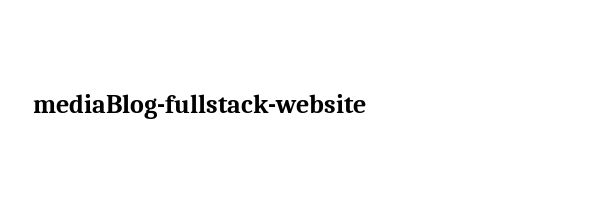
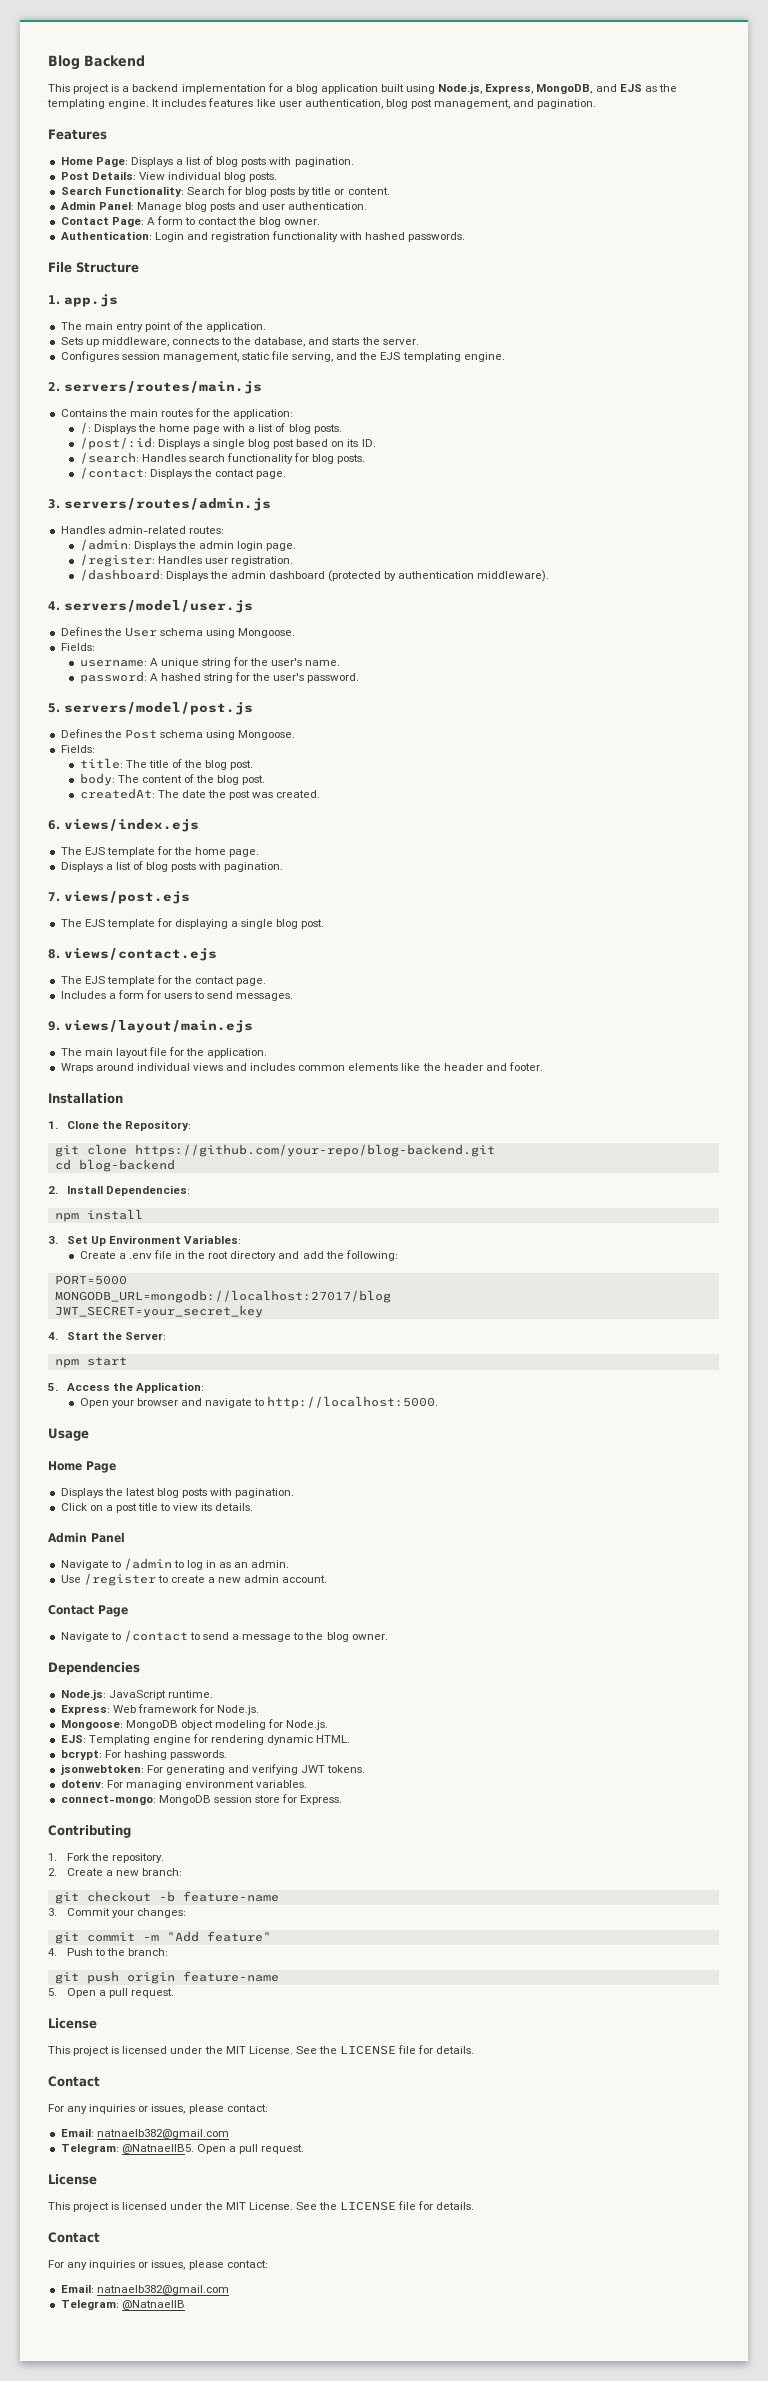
[33,94,366,119] mediaBlog-fullstack-website -> [48,55,145,70] [48,83,677,94] [47,98,597,109] [48,129,107,140] [60,156,354,167] [60,171,278,182] [60,186,390,197] [60,201,368,212] [60,216,321,227] [60,231,466,242] [48,262,139,273] [48,294,118,307] [60,321,267,332] [60,337,419,347] [60,351,505,362] [48,381,262,394] [60,408,294,419] [79,422,342,434] [79,437,376,450] [79,452,366,464] [79,467,286,479] [48,498,271,511] [60,526,224,534] [79,539,297,551] [79,554,293,567] [79,569,550,582] [48,600,253,613] [60,627,296,638] [60,643,95,651] [79,657,341,668] [79,671,360,684] [48,702,253,715] [60,729,296,740] [60,745,95,753] [79,758,254,770] [79,773,266,786] [79,788,321,800] [48,819,199,832] [60,846,260,857] [60,861,284,872] [48,891,190,904] [60,918,325,929] [48,948,217,961] [60,975,267,986] [60,990,294,1001] [48,1020,253,1033] [60,1047,268,1058] [60,1062,543,1073] [48,1093,123,1104] [48,1120,192,1131] [54,1144,495,1157] [54,1159,175,1172] [48,1185,191,1196] [54,1209,143,1222] [48,1235,242,1246] [79,1250,398,1261] [54,1275,127,1285] [54,1290,391,1303] [54,1305,263,1318] [48,1332,167,1340] [54,1357,127,1368] [48,1382,205,1393] [79,1396,439,1409] [48,1428,89,1441] [48,1461,116,1473] [60,1488,295,1498] [60,1503,254,1513] [48,1532,125,1543] [60,1558,290,1570] [60,1573,328,1586] [48,1605,128,1617] [60,1630,388,1642] [48,1662,140,1675] [60,1689,213,1700] [60,1704,260,1715] [60,1719,329,1730] [60,1734,351,1745] [60,1750,227,1760] [59,1764,366,1775] [60,1780,308,1790] [60,1794,343,1805] [48,1825,131,1838] [48,1853,165,1863] [48,1868,183,1876] [54,1891,279,1904] [48,1908,187,1918] [54,1931,271,1944] [48,1948,169,1956] [54,1971,279,1984] [48,1988,175,1998] [48,2018,97,2029] [48,2045,475,2056] [48,2076,100,2087] [48,2104,268,2114] [60,2128,229,2139] [60,2144,305,2154] [48,2174,97,2185] [48,2201,475,2212] [48,2232,100,2243] [48,2260,268,2270] [60,2284,229,2295] [60,2300,185,2310] Blog Backend // This project is a backend implementation for a blog application built using Node.js, Express, MongoDB, and EJS as the templating engine. It includes features like user authentication, blog post management, and pagination. // Features // Home Page: Displays a list of blog posts with pagination. // Post Details: View individual blog posts. // Search Functionality: Search for blog posts by title or content. // Admin Panel: Manage blog posts and user authentication. // Contact Page: A form to contact the blog owner. // Authentication: Login and registration functionality with hashed passwords. // File Structure // 1. app.js // The main entry point of the application. // Sets up middleware, connects to the database, and starts the server. // Configures session management, static file serving, and the EJS templating engine. // 2. servers/routes/main.js // Contains the main routes for the application: // /: Displays the home page with a list of blog posts. // /post/:id: Displays a single blog post based on its ID. // /search: Handles search functionality for blog posts. // /contact: Displays the contact page. // 3. servers/routes/admin.js // Handles admin-related routes: // /admin: Displays the admin login page. // /register: Handles user registration. // /dashboard: Displays the admin dashboard (protected by authentication middleware). // 4. servers/model/user.js // Defines the User schema using Mongoose. // Fields: // username: A unique string for the user's name. // password: A hashed string for the user's password. // 5. servers/model/post.js // Defines the Post schema using Mongoose. // Fields: // title: The title of the blog post. // body: The content of the blog post. // createdAt: The date the post was created. // 6. views/index.ejs // The EJS template for the home page. // Displays a list of blog posts with pagination. // 7. views/post.ejs // The EJS template for displaying a single blog post. // 8. views/contact.ejs // The EJS template for the contact page. // Includes a form for users to send messages. // 9. views/layout/main.ejs // The main layout file for the application. // Wraps around individual views and includes common elements like the header and footer. // Installation // 1. Clone the Repository: // git clone https://github.com/your-repo/blog-backend.git // cd blog-backend // 2. Install Dependencies: // npm install // 3. Set Up Environment Variables: // Create a .env file in the root directory and add the following: // PORT=5000 // MONGODB_URL=mongodb://localhost:27017/blog // JWT_SECRET=your_secret_key // 4. Start the Server: // npm start // 5. Access the Application: // Open your browser and navigate to http://localhost:5000. // Usage // Home Page // Displays the latest blog posts with pagination. // Click on a post title to view its details. // Admin Panel // Navigate to /admin to log in as an admin. // Use /register to create a new admin account. // Contact Page // Navigate to /contact to send a message to the blog owner. // Dependencies // Node.js: JavaScript runtime. // Express: Web framework for Node.js. // Mongoose: MongoDB object modeling for Node.js. // EJS: Templating engine for rendering dynamic HTML. // bcrypt: For hashing passwords. // jsonwebtoken: For generating and verifying JWT tokens. // dotenv: For managing environment variables. // connect-mongo: MongoDB session store for Express. // Contributing // 1. Fork the repository. // 2. Create a new branch: // git checkout -b feature-name // 3. Commit your changes: // git commit -m "Add feature" // 4. Push to the branch: // git push origin feature-name // 5. Open a pull request. // License // This project is licensed under the MIT License. See the LICENSE file for details. // Contact // For any inquiries or issues, please contact: // Email: natnaelb382@gmail.com // Telegram: @NatnaellB5. Open a pull request. // License // This project is licensed under the MIT License. See the LICENSE file for details. // Contact // For any inquiries or issues, please contact: // Email: natnaelb382@gmail.com // Telegram: @NatnaellB

